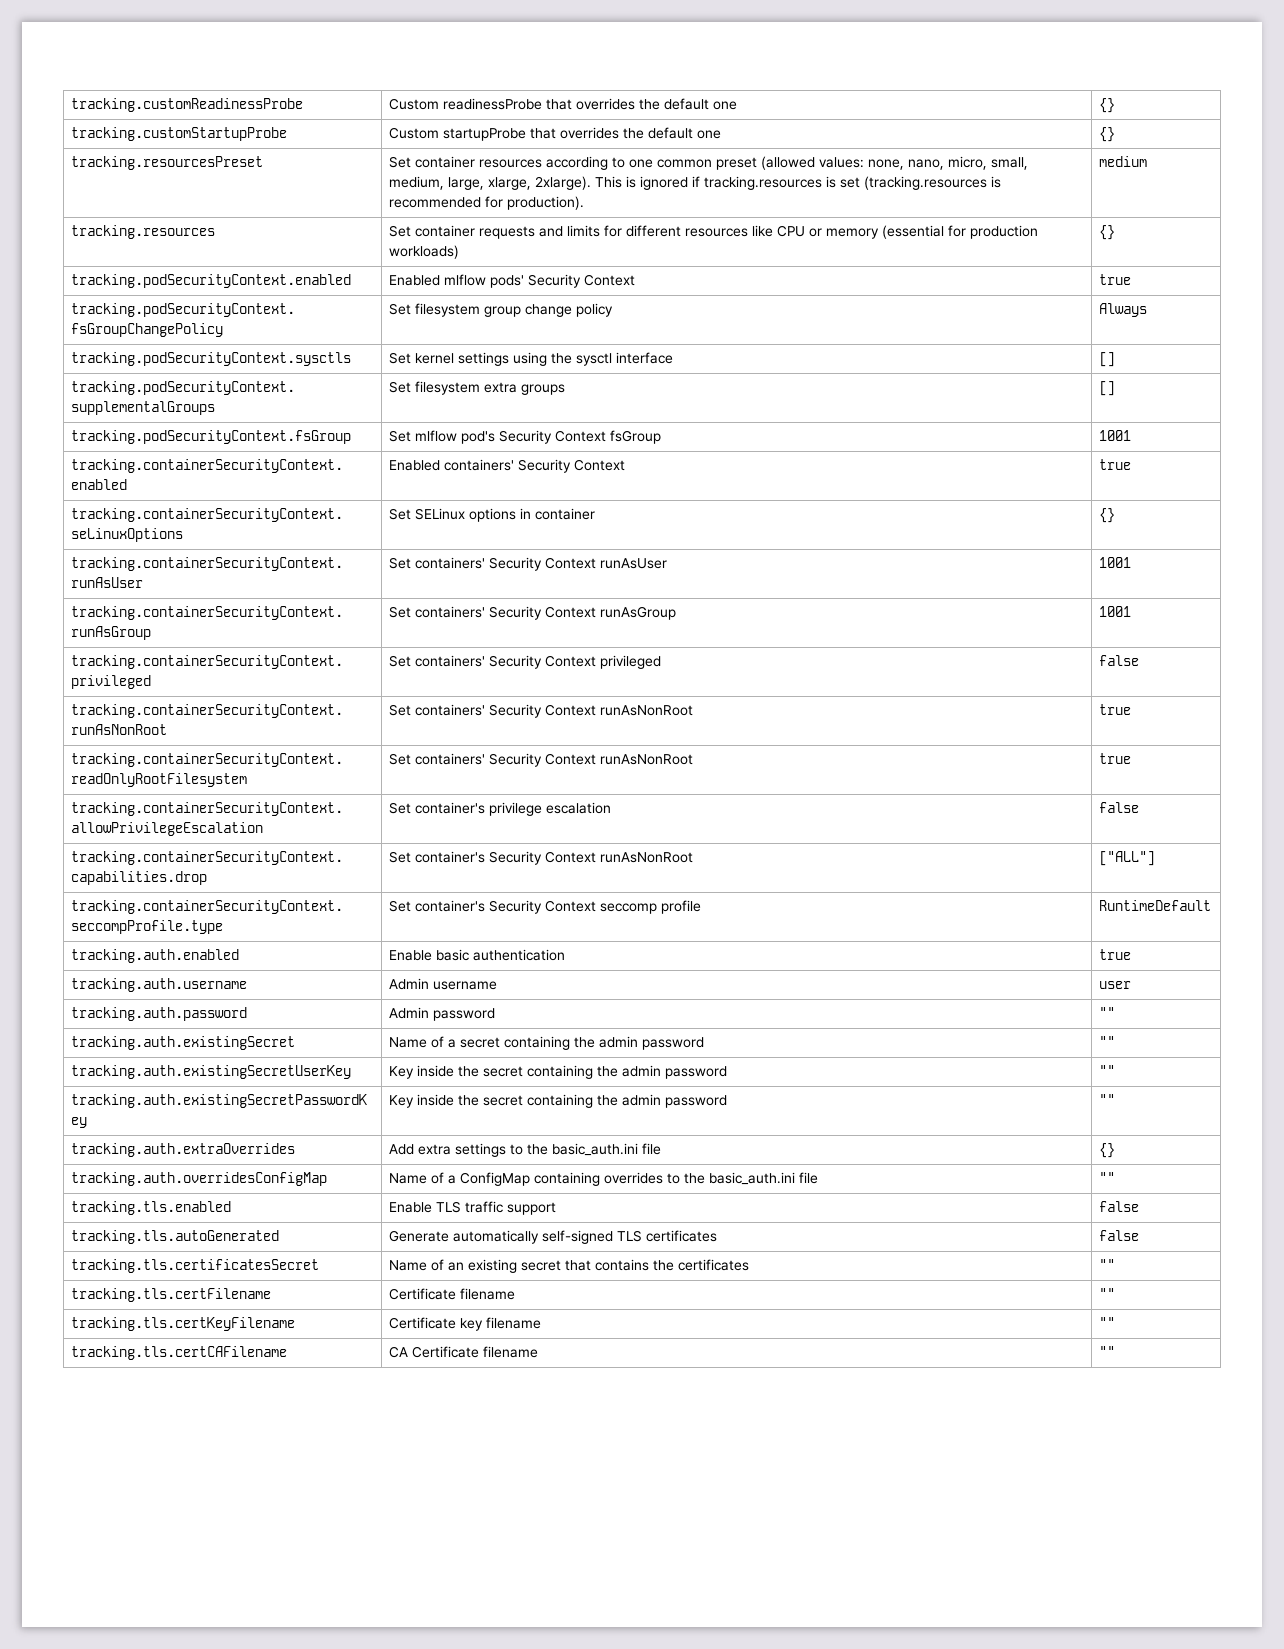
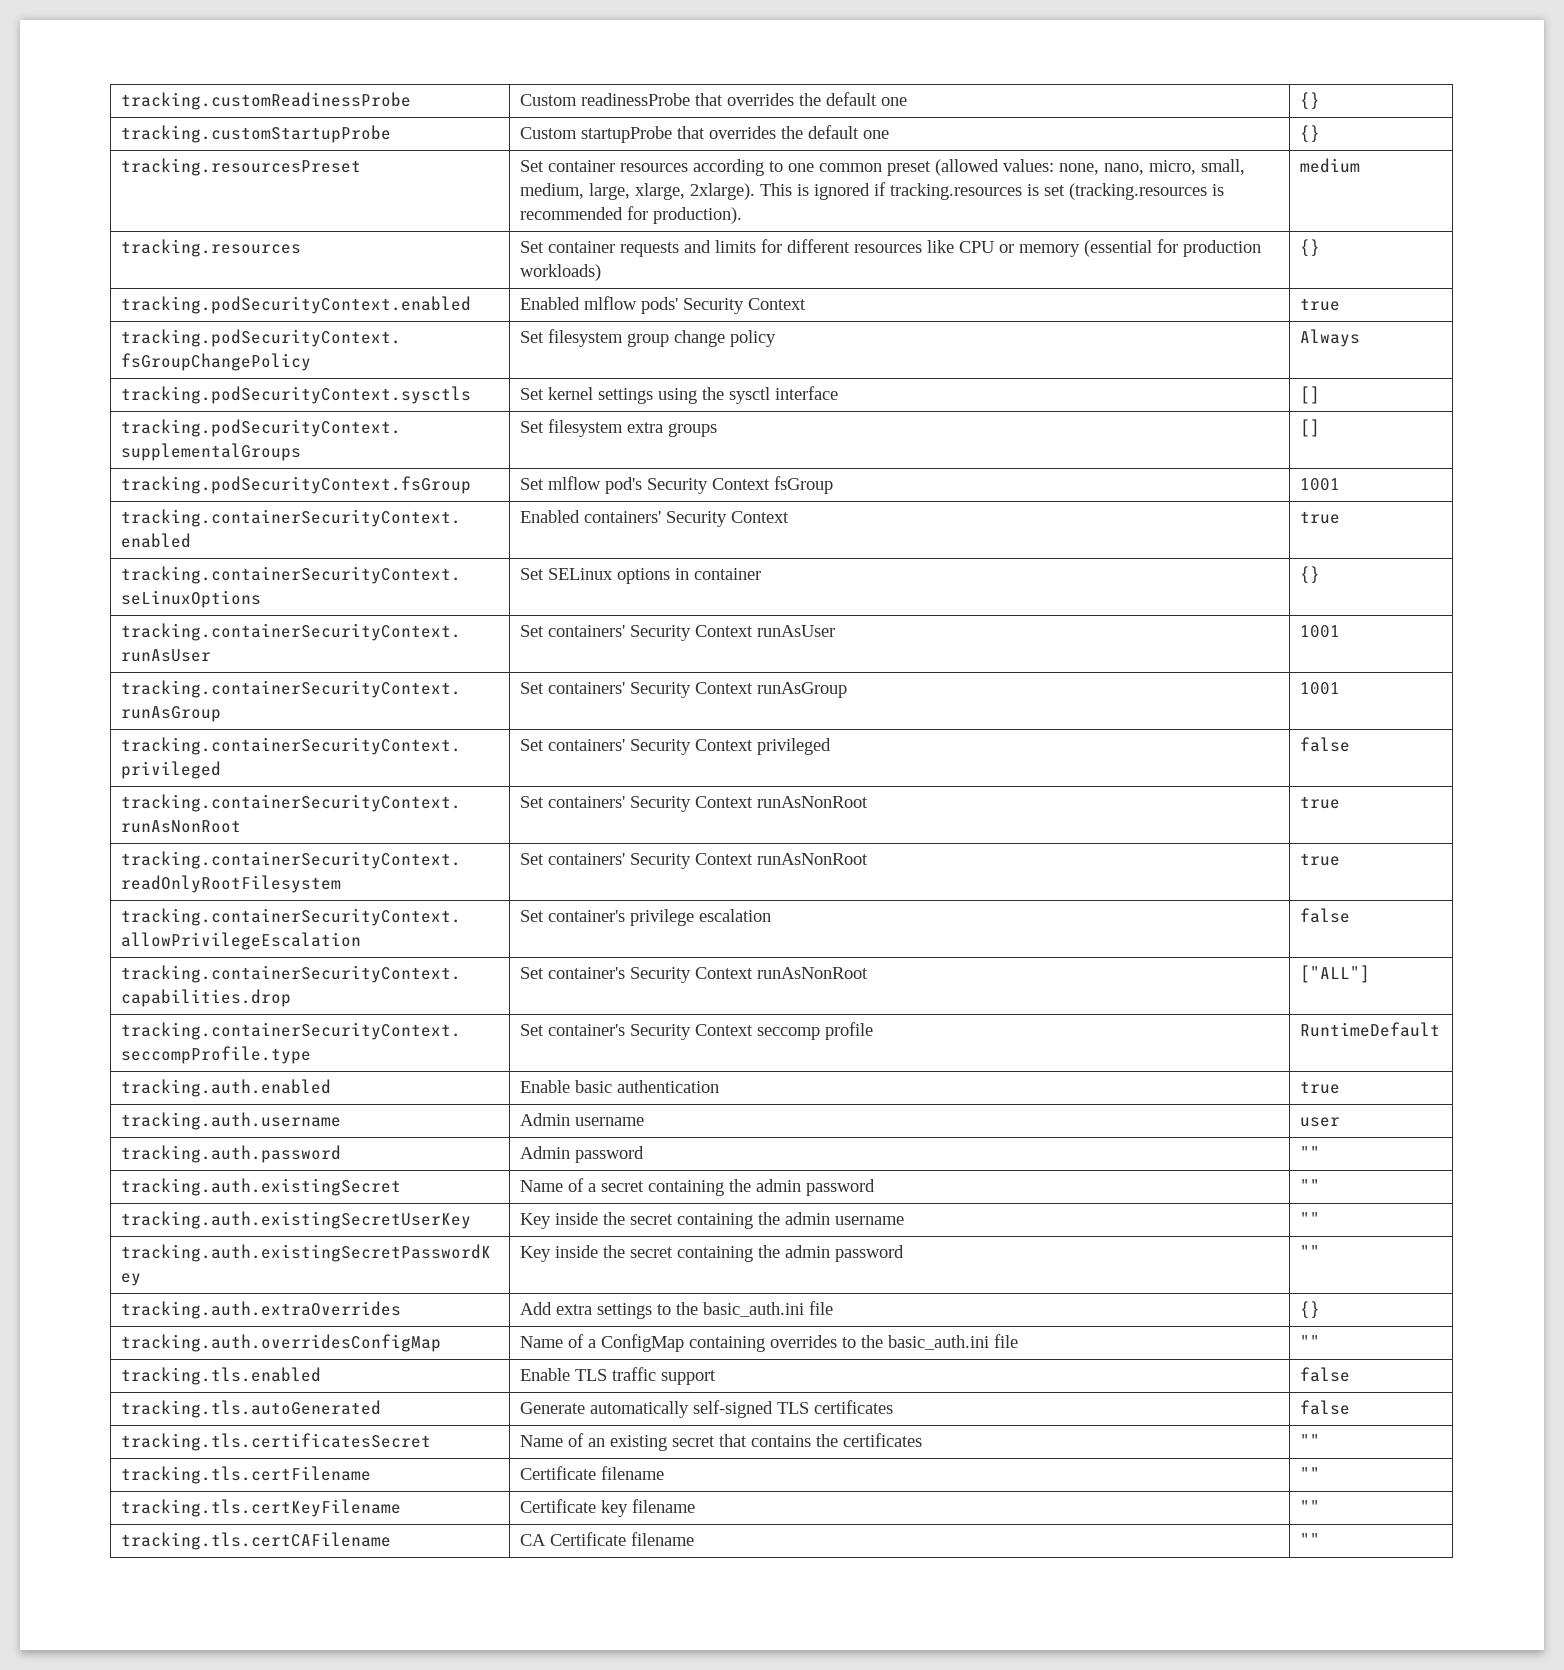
[664,1066,727,1079] password -> [835,1216,905,1225] username

